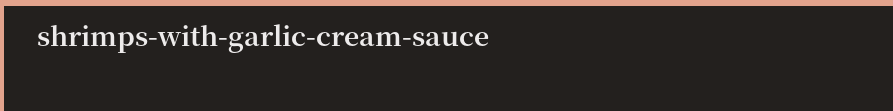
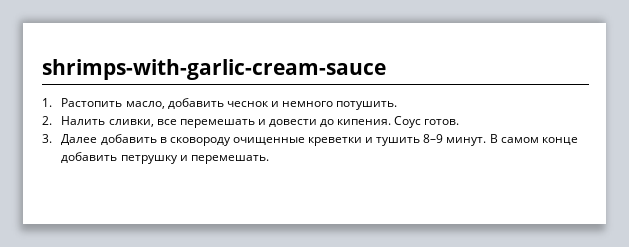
(489, 38) none -> [42,98,398,110] [42,116,460,128] [42,134,578,146] [61,152,269,164] // 1. Растопить масло, добавить чеснок и немного потушить. // 2. Налить сливки, все перемешать и довести до кипения. Соус готов. // 3. Далее добавить в сковороду очищенные креветки и тушить 8–9 минут. В самом конце добавить петрушку и перемешать.

